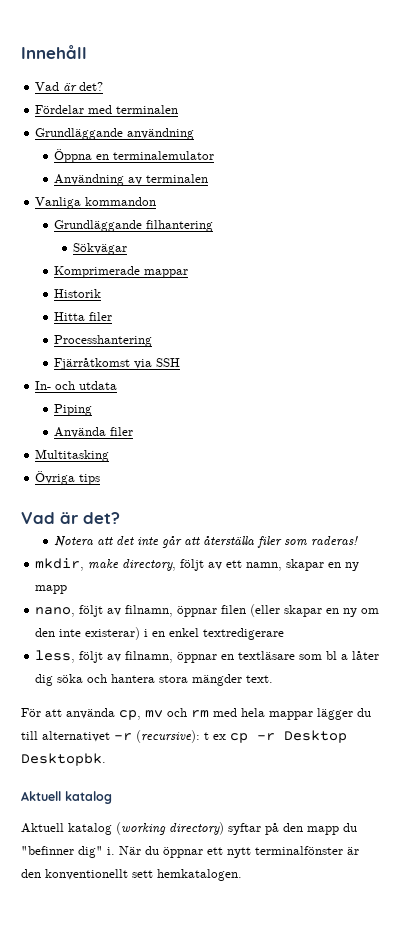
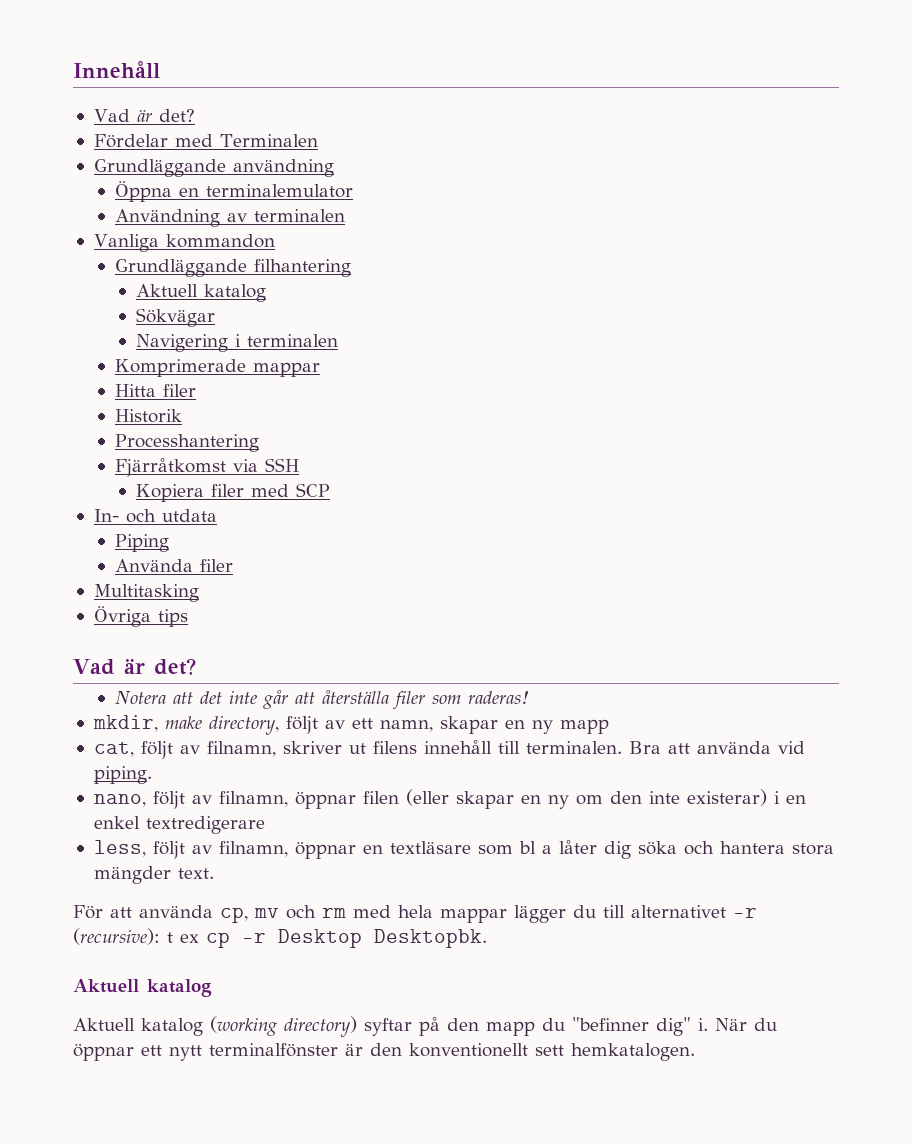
[116,105,179,114] terminalen -> [219,134,318,147] Terminalen
(214, 226) none -> [136,284,267,302] // Aktuell katalog
(128, 249) none -> [136,334,339,352] // Navigering i terminalen
[54,289,102,298] // Historik -> (321, 369) none
(113, 316) none -> [115,409,183,423] // Historik
(181, 362) none -> [136,483,331,502] // Kopiera filer med SCP
(68, 589) none -> [93,740,805,759] [93,766,152,784] // cat, följt av filnamn, skriver ut filens innehåll till terminalen. Bra att använda vid piping.

